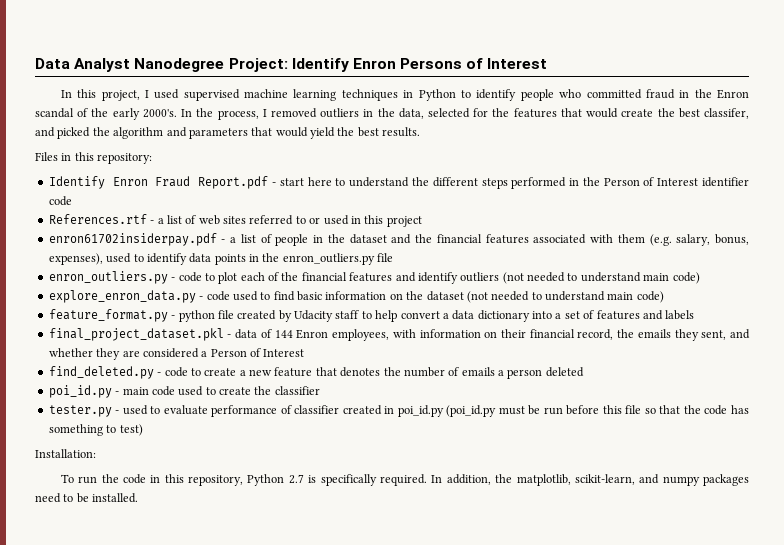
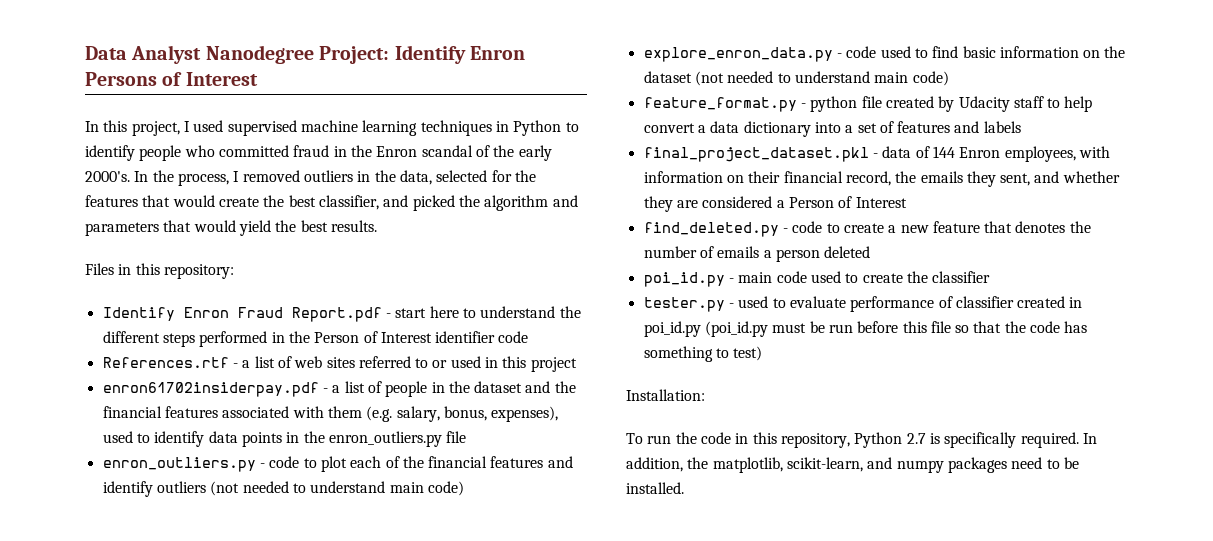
[704,108,750,119] classifer, -> [318,195,379,210] classifier,

